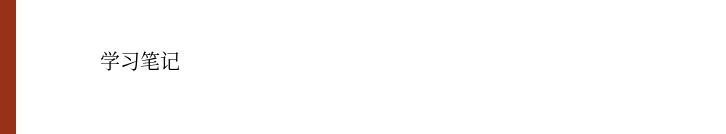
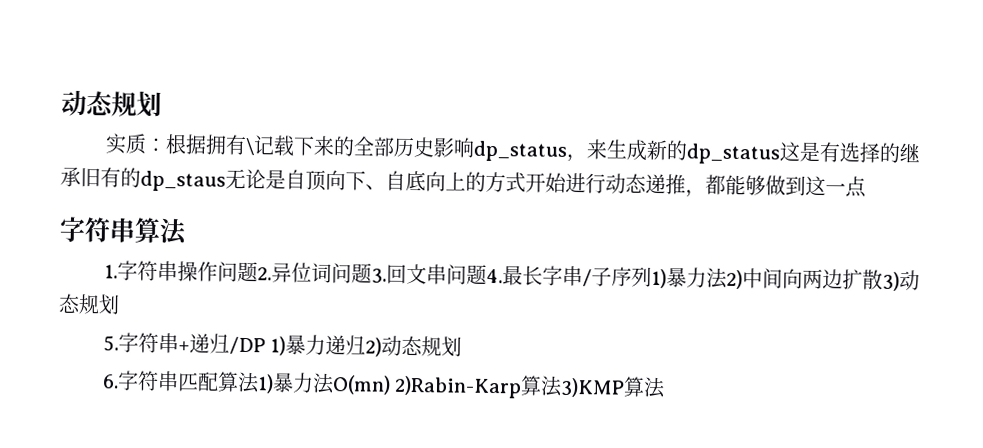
[100,51,180,71] 学习笔记 -> [61,90,162,118] [104,133,921,165] [60,166,867,198] [59,216,188,246] [103,260,920,291] [58,293,120,315] [102,332,462,357] [101,370,666,399] 动态规划 // 实质：根据拥有\记载下来的全部历史影响dp_status，来生成新的dp_status这是有选择的继承旧有的dp_staus无论是自顶向下、自底向上的方式开始进行动态递推，都能够做到这一点 // 字符串算法 // 1.字符串操作问题2.异位词问题3.回文串问题4.最长字串/子序列1)暴力法2)中间向两边扩散3)动态规划 // 5.字符串+递归/DP 1)暴力递归2)动态规划 // 6.字符串匹配算法1)暴力法O(mn) 2)Rabin-Karp算法3)KMP算法

